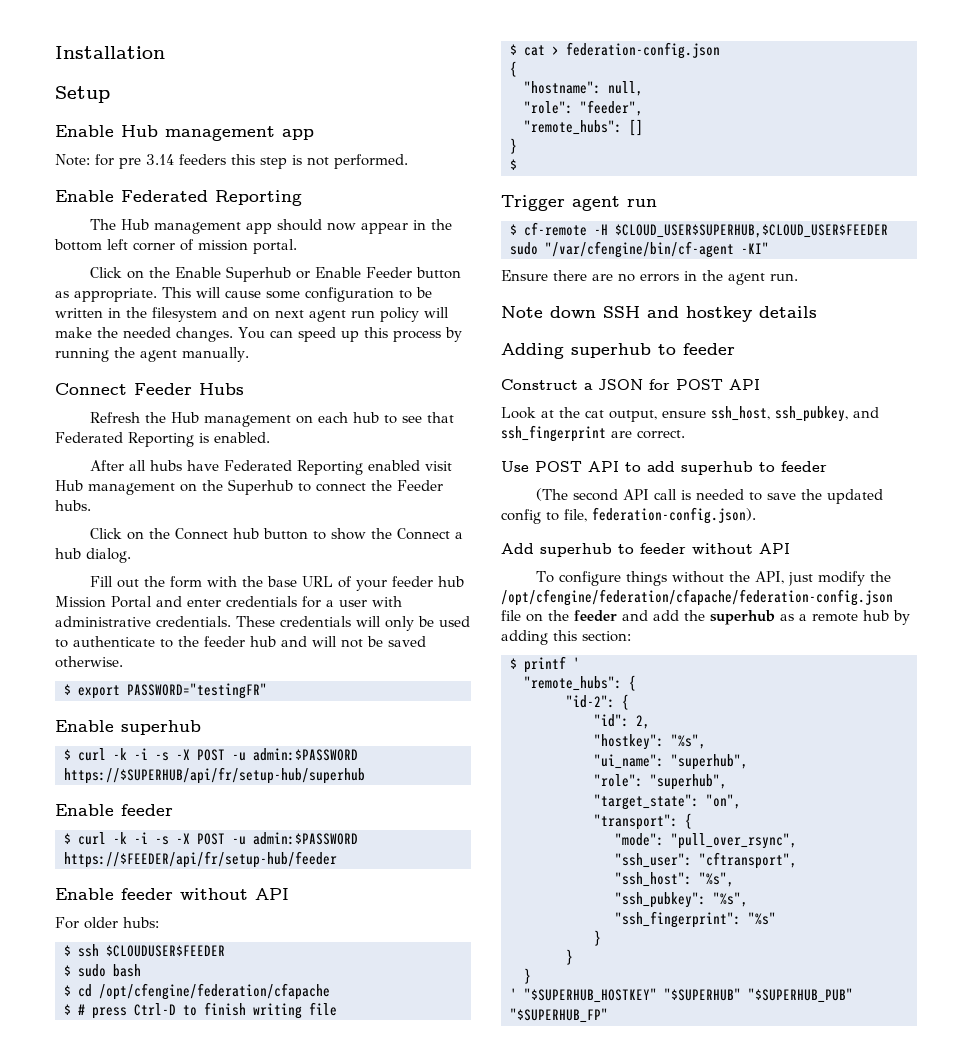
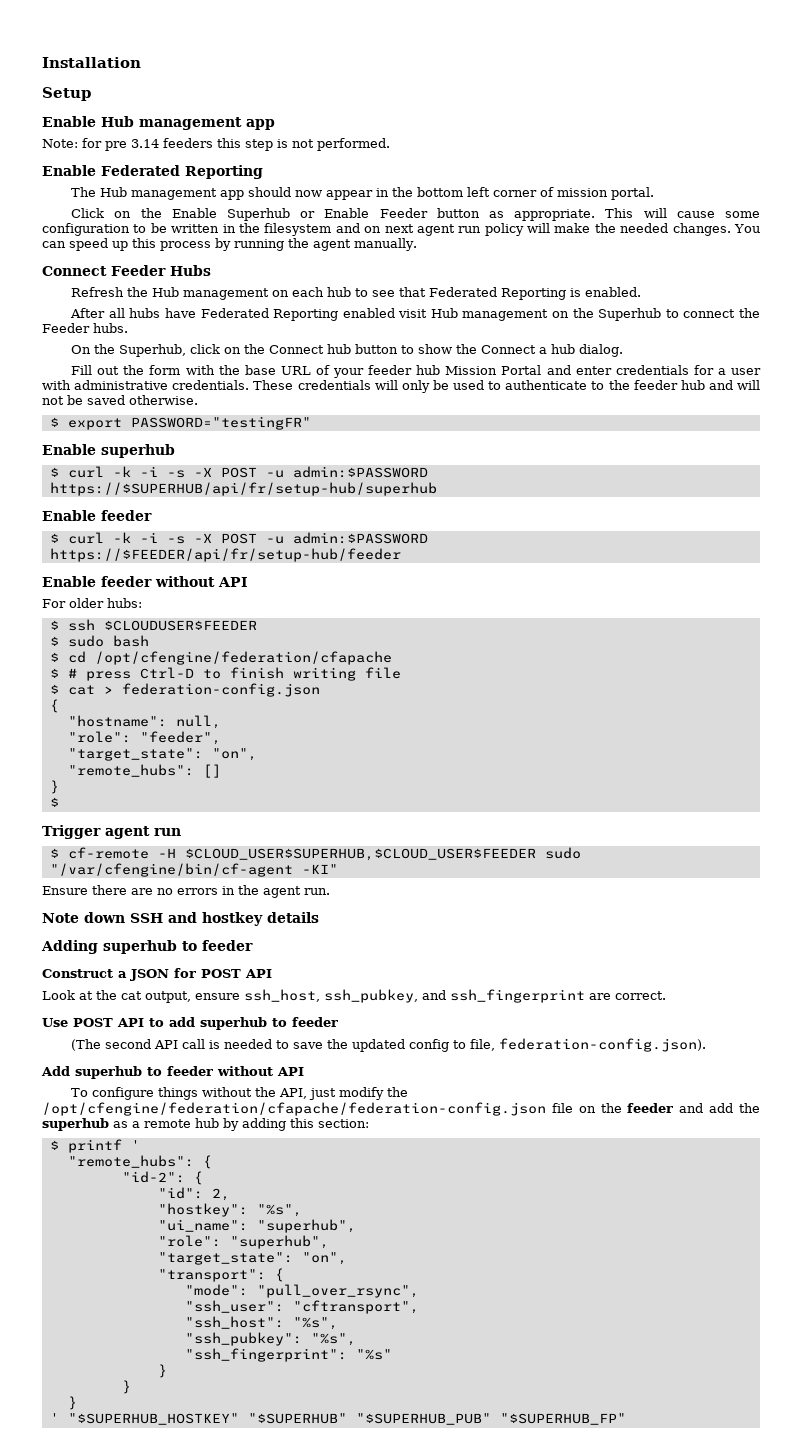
[89,528,122,539] Click -> [71,344,221,357] On the Superhub, click
(643, 108) none -> [67,748,257,761] // "target_state": "on",

